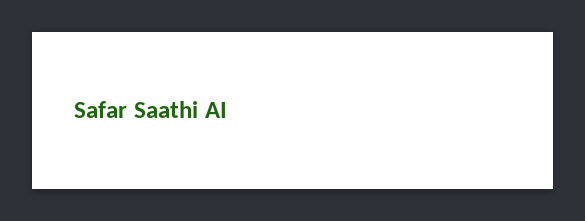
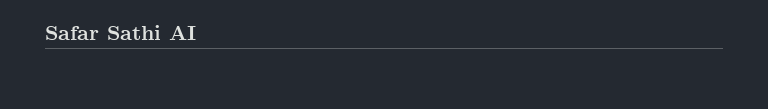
[133,101,198,118] Saathi -> [107,25,161,40] Sathi

